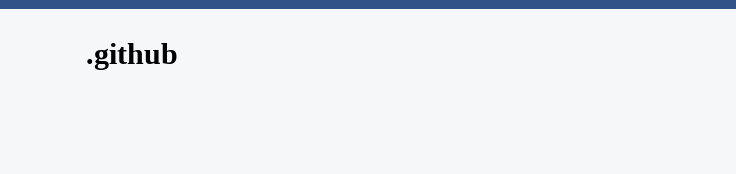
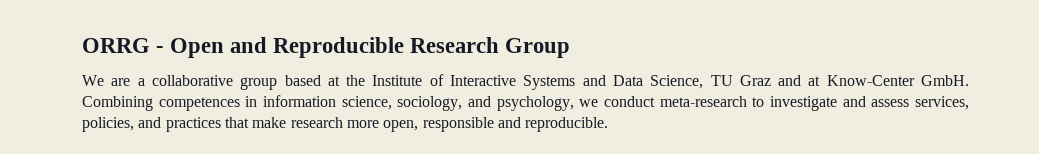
[86,43,178,70] .github -> [82,37,571,58] [82,74,969,90] [82,95,969,111] [82,117,609,132] ORRG - Open and Reproducible Research Group // We are a collaborative group based at the Institute of Interactive Systems and Data Science, TU Graz and at Know-Center GmbH. Combining competences in information science, sociology, and psychology, we conduct meta-research to investigate and assess services, policies, and practices that make research more open, responsible and reproducible.

